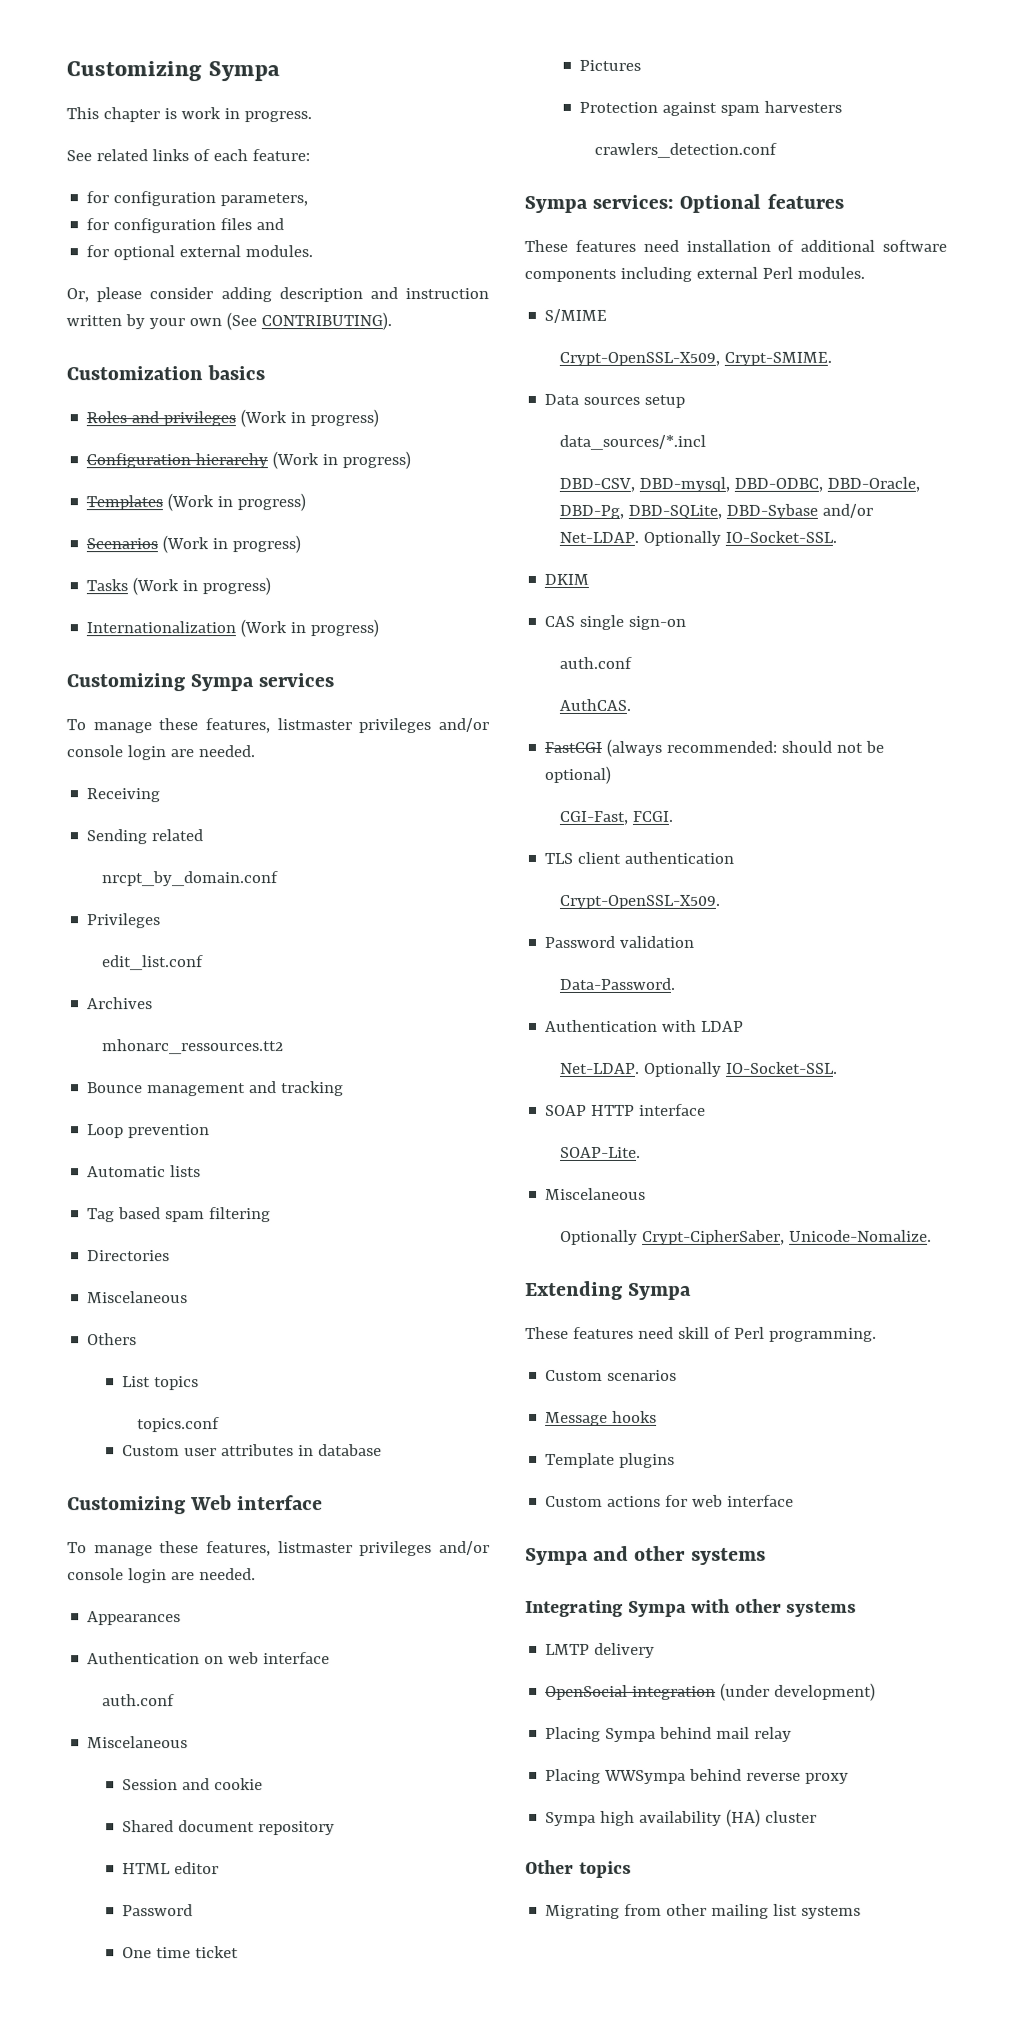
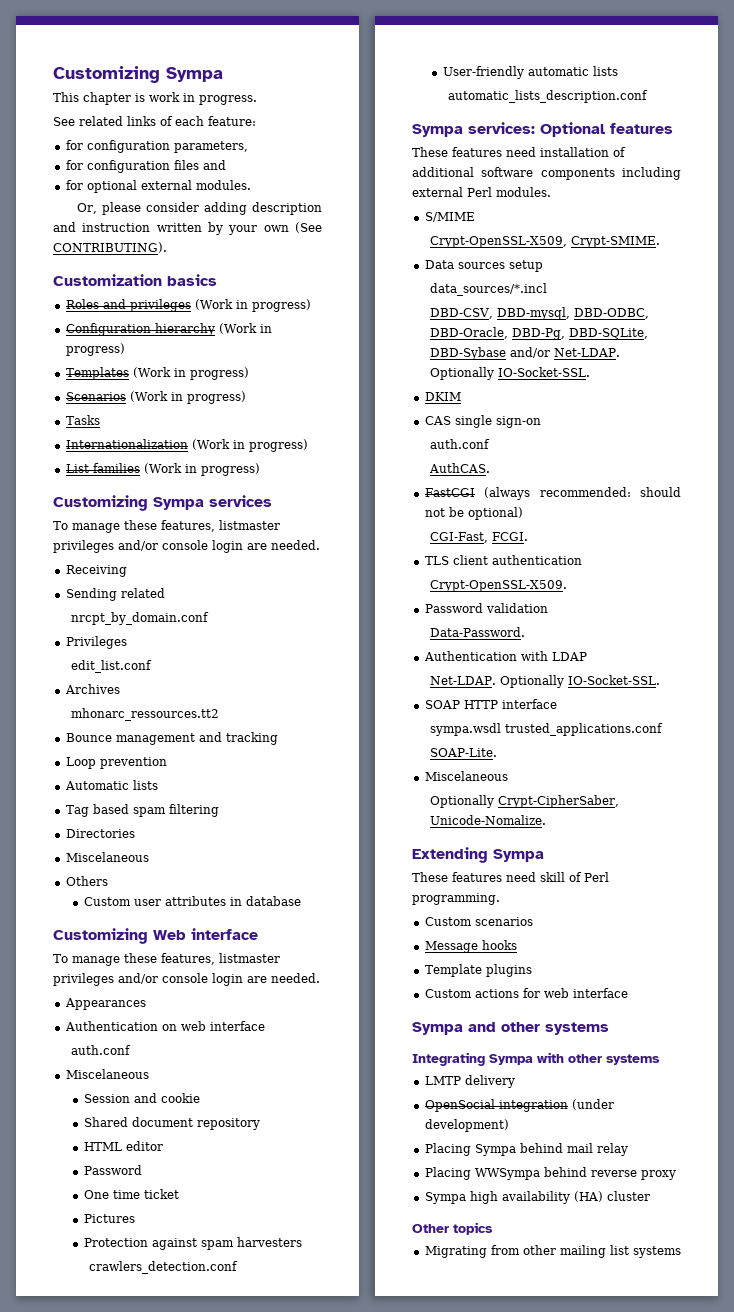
[132,577,272,596] [86,621,237,634] (Work in progress) // Internationalization -> [65,439,308,452] [65,463,140,473] // Internationalization (Work in progress) // List families
[122,1376,200,1391] [136,1417,220,1433] // List topics // topics.conf -> (108, 881) none
(777, 150) none -> [442,66,618,79] [448,90,649,103] // User-friendly automatic lists // automatic_lists_description.conf
(707, 1109) none -> [430,723,664,736] // sympa.wsdl trusted_applications.conf

